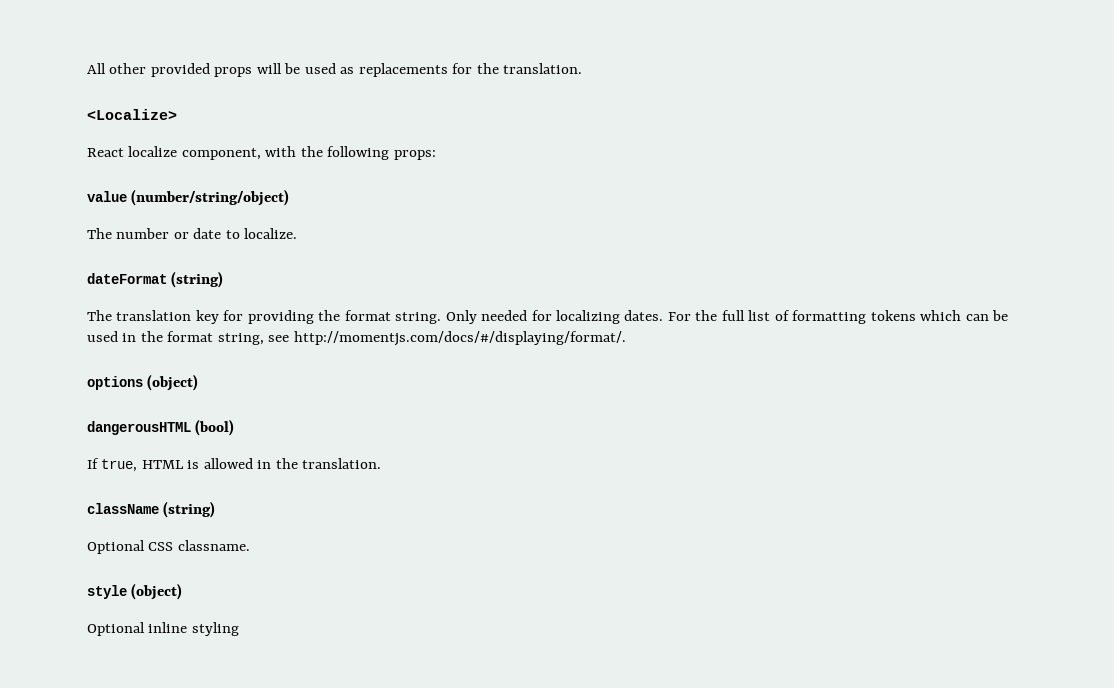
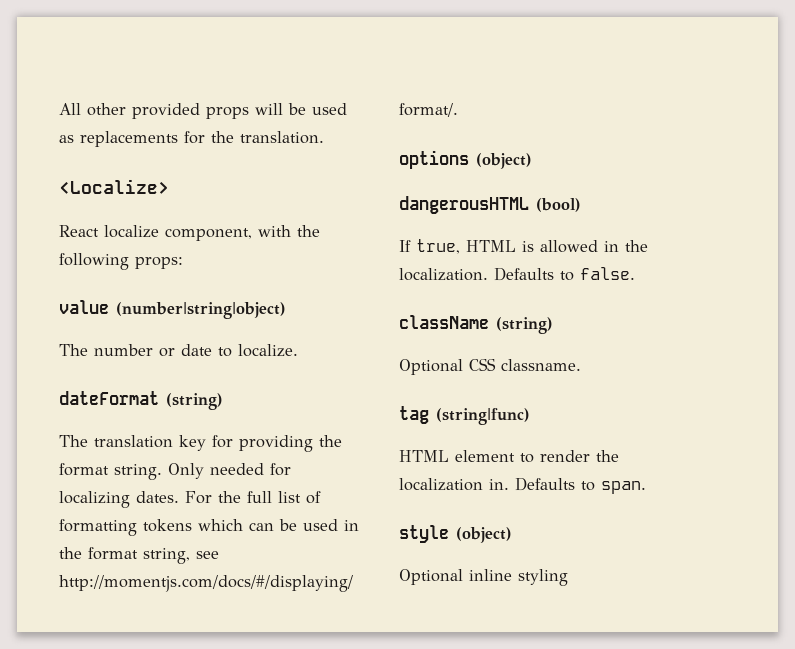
[131,189,290,206] (number/string/object) -> [116,302,286,319] (number|string|object)
[302,458,382,469] translation. -> [399,267,635,281] localization. Defaults to false.
(250, 545) none -> [399,406,530,425] [399,450,619,463] [399,477,646,494] // tag (string|func) // HTML element to render the localization in. Defaults to span.

